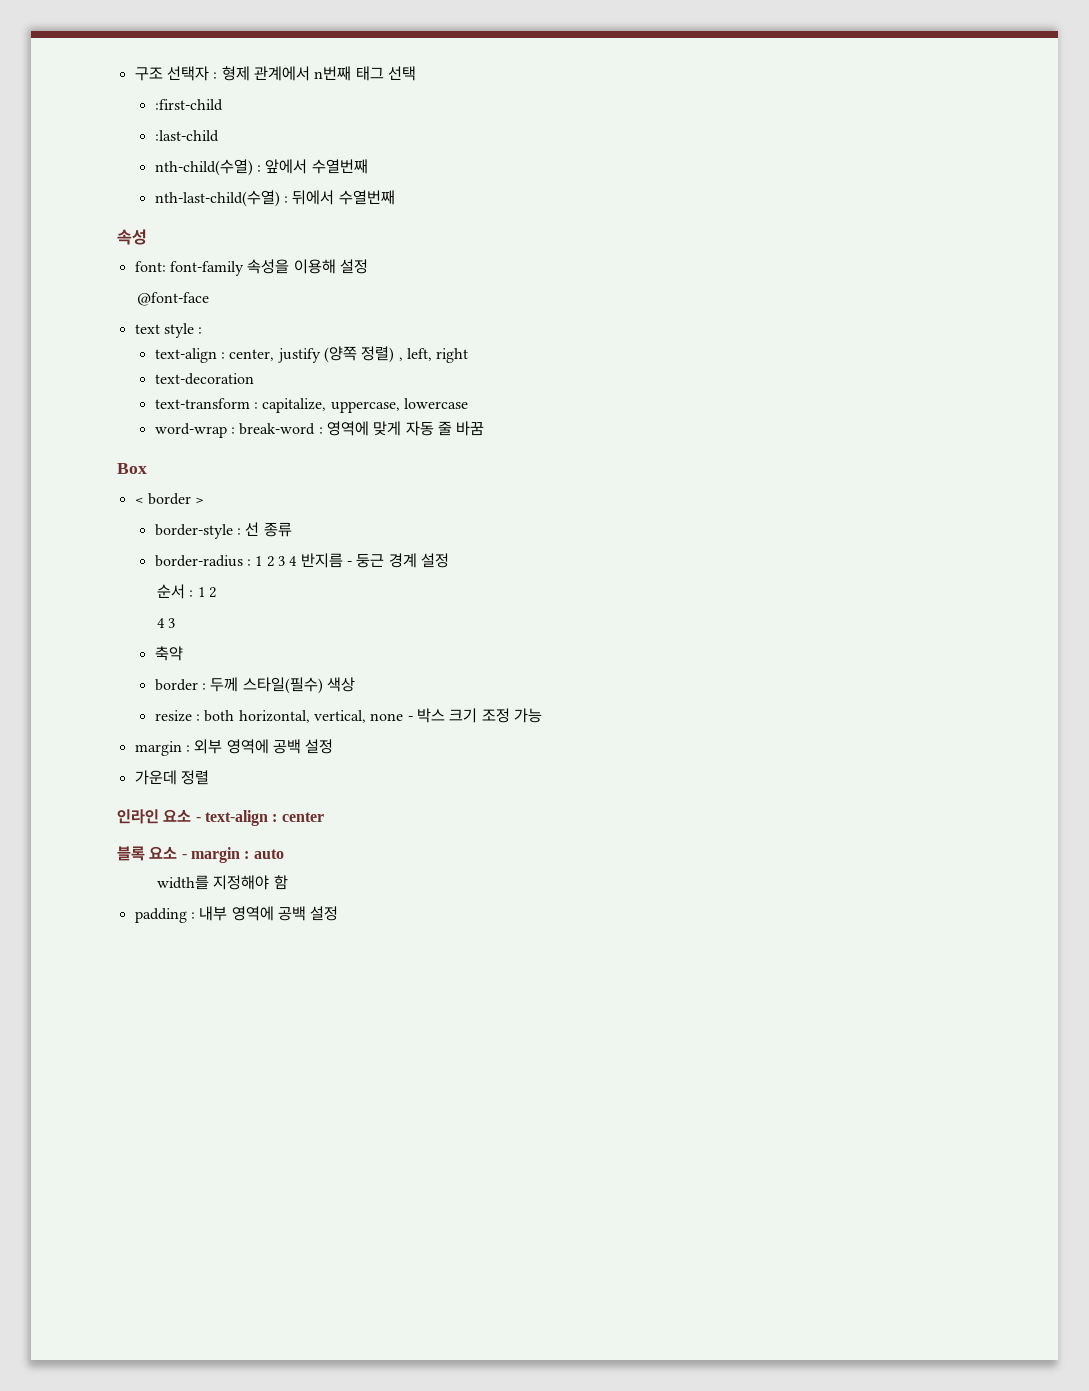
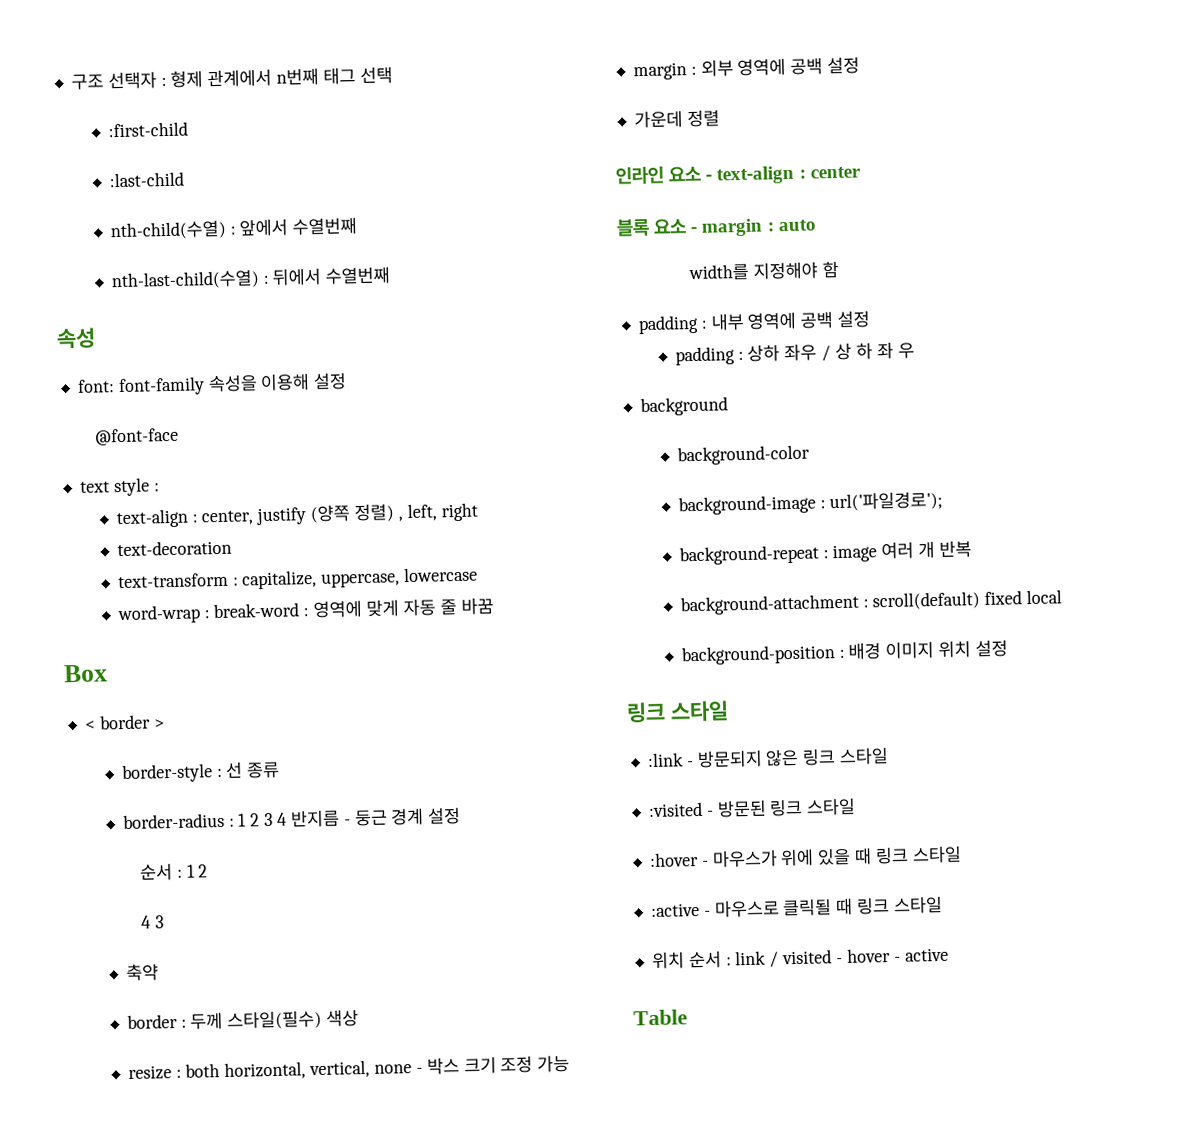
(339, 913) none -> [674,341,915,366] [639,396,728,417] [676,444,810,466] [677,490,944,516] [678,540,973,566] [679,589,1063,616] [680,639,1009,666] [626,700,729,723] [646,747,890,769] [647,797,857,818] [648,845,962,868] [650,895,943,918] [651,947,949,970] [633,1009,688,1026] // padding : 상하 좌우 / 상 하 좌 우 // background // background-color // background-image : url('파일경로'); // background-repeat : image 여러 개 반복 // background-attachment : scroll(default) fixed local // background-position : 배경 이미지 위치 설정 // 링크 스타일 // :link - 방문되지 않은 링크 스타일 // :visited - 방문된 링크 스타일 // :hover - 마우스가 위에 있을 때 링크 스타일 // :active - 마우스로 클릭될 때 링크 스타일 // 위치 순서 : link / visited - hover - active // Table

